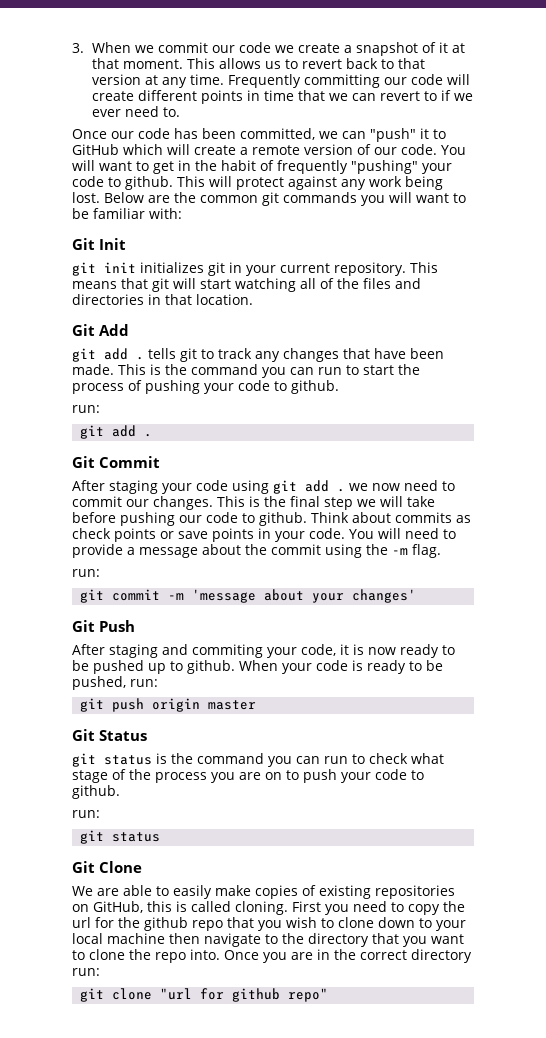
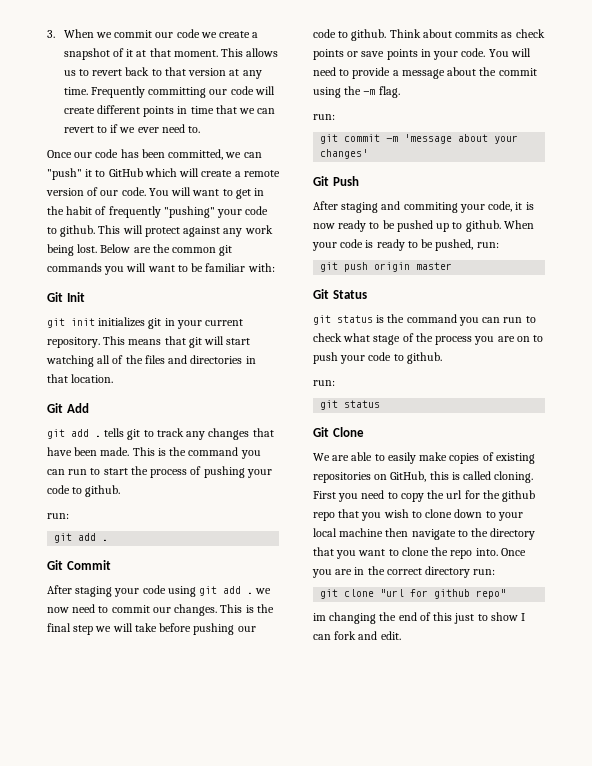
(329, 995) none -> [313,612,526,624] [313,631,401,640] // im changing the end of this just to show I can fork and edit.

